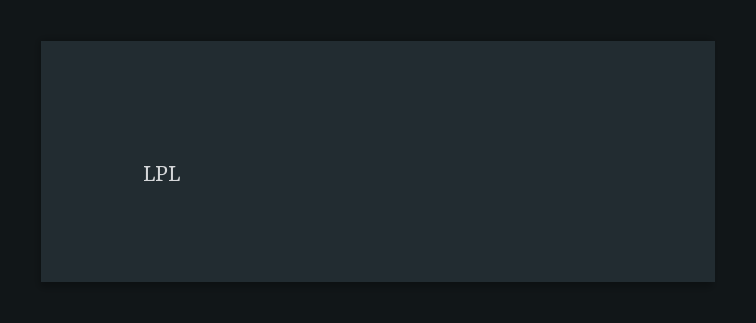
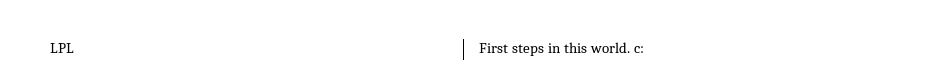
(180, 173) none -> [479,42,644,56] // First steps in this world. c:

